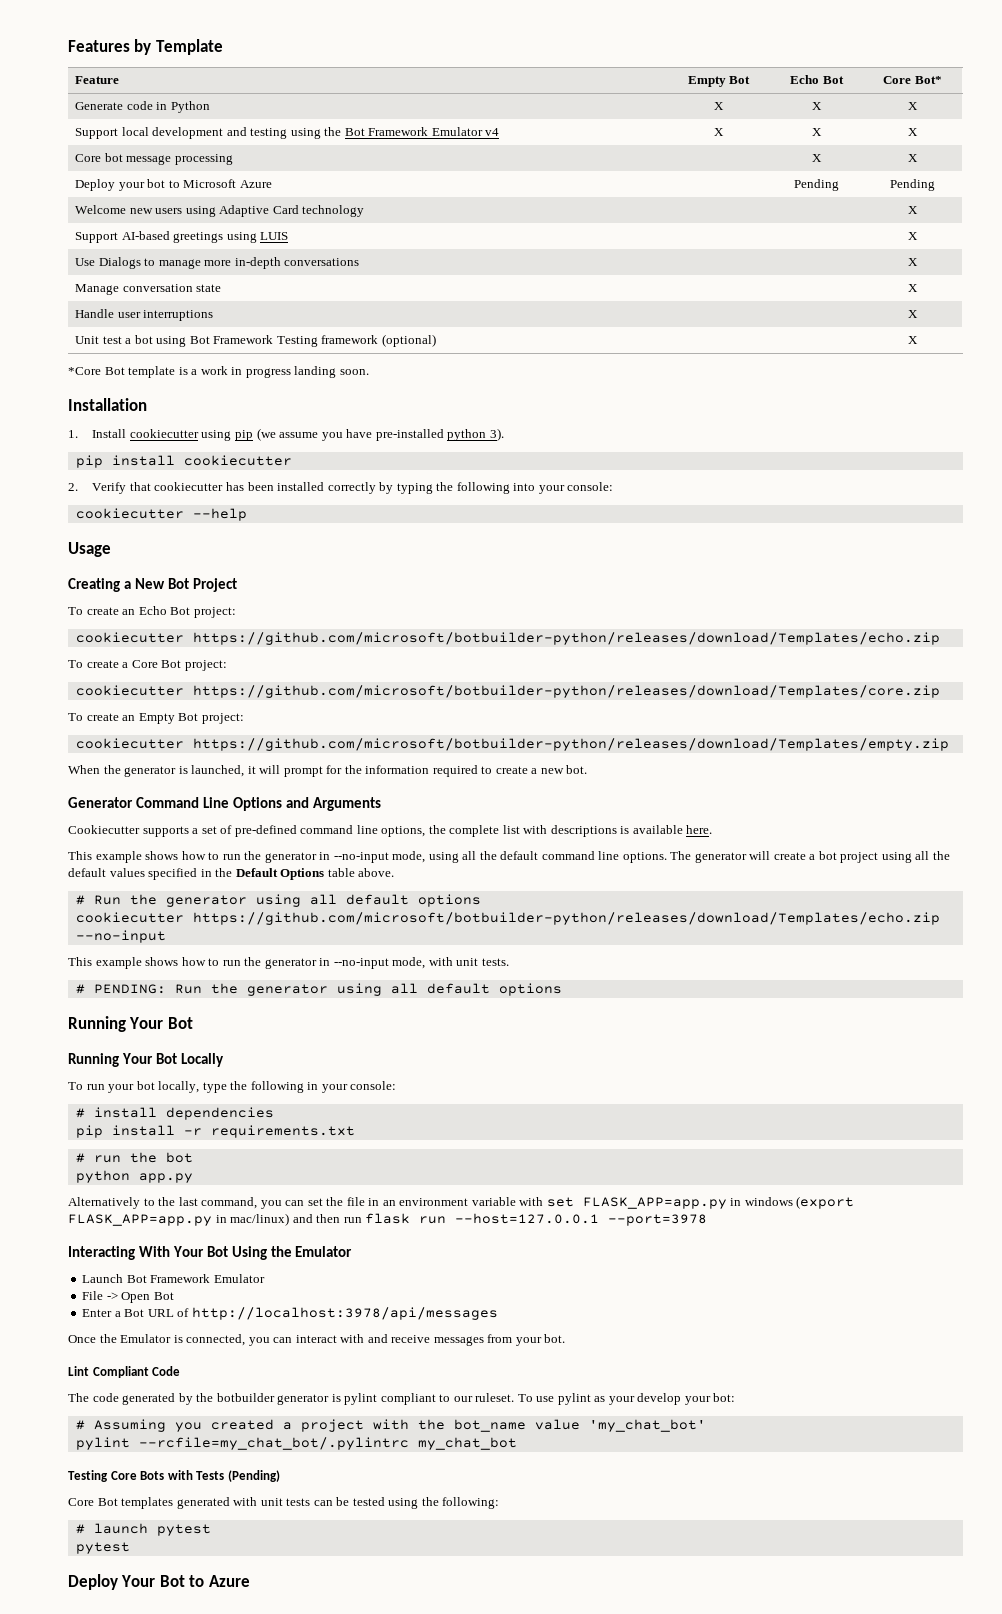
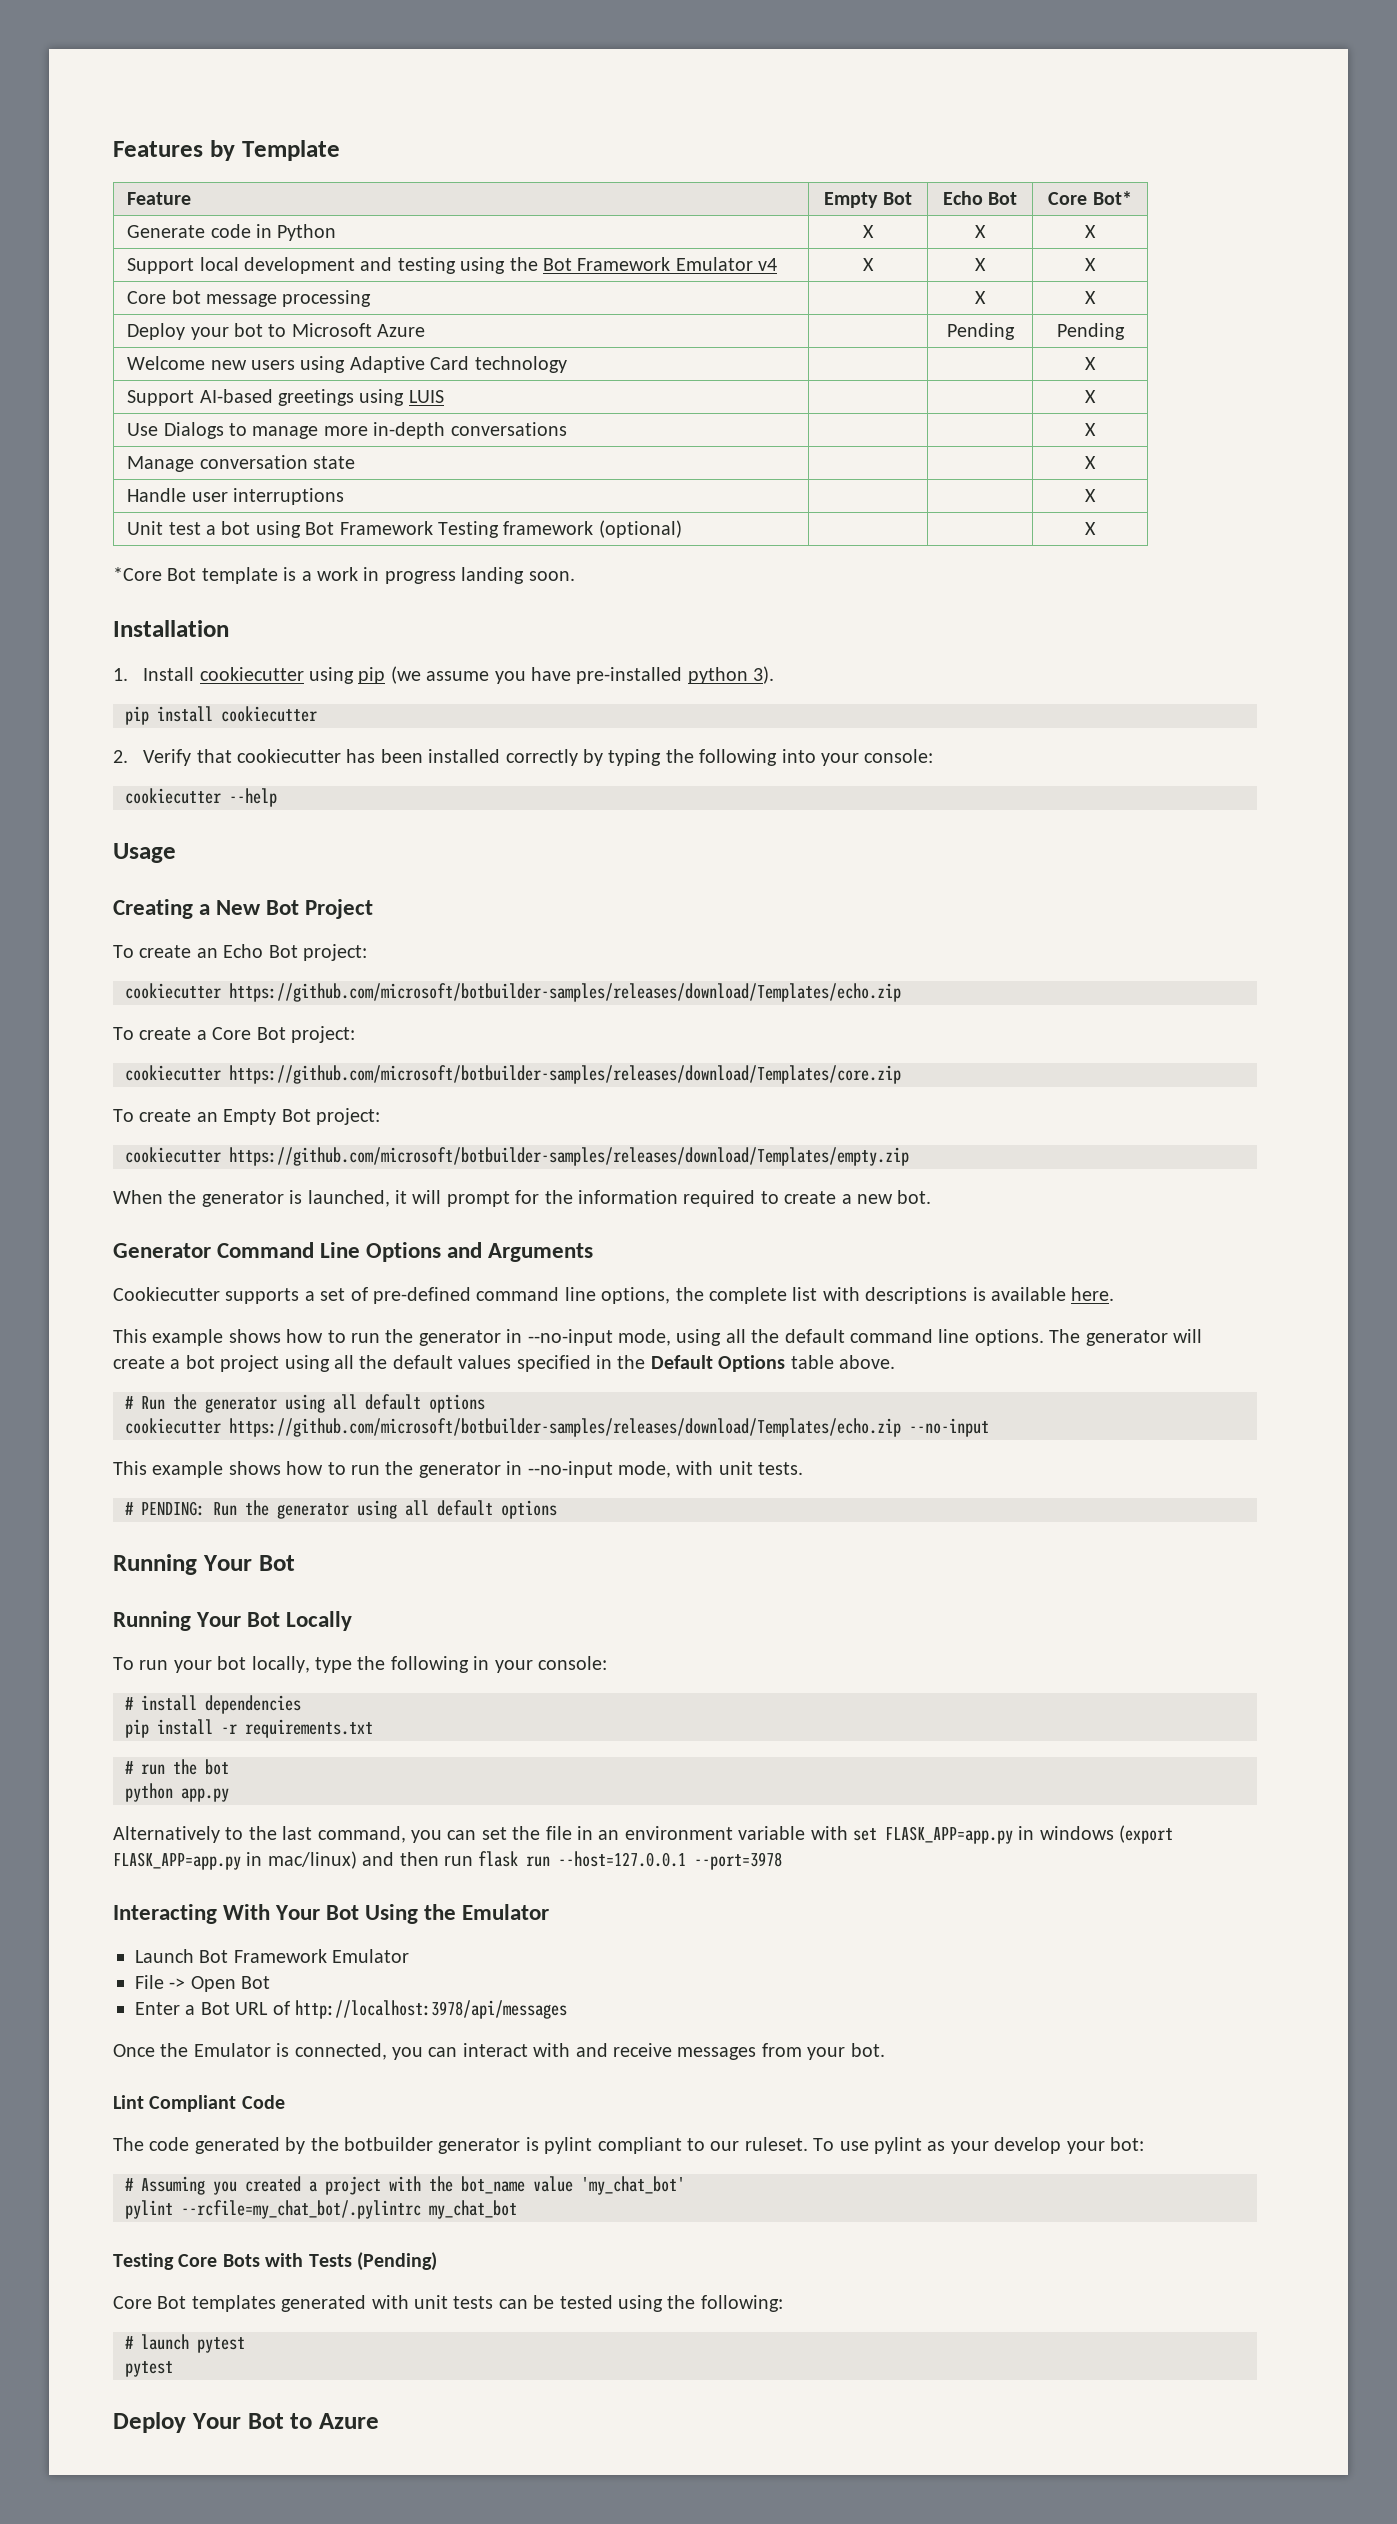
[192,632,940,645] https://github.com/microsoft/botbuilder-python/releases/download/Templates/echo.zip -> [229,983,901,1002] https://github.com/microsoft/botbuilder-samples/releases/download/Templates/echo.zip
[192,685,940,698] https://github.com/microsoft/botbuilder-python/releases/download/Templates/core.zip -> [229,1065,901,1084] https://github.com/microsoft/botbuilder-samples/releases/download/Templates/core.zip
[192,738,949,751] https://github.com/microsoft/botbuilder-python/releases/download/Templates/empty.zip -> [229,1147,909,1166] https://github.com/microsoft/botbuilder-samples/releases/download/Templates/empty.zip
[192,912,940,925] https://github.com/microsoft/botbuilder-python/releases/download/Templates/echo.zip -> [229,1418,901,1437] https://github.com/microsoft/botbuilder-samples/releases/download/Templates/echo.zip

